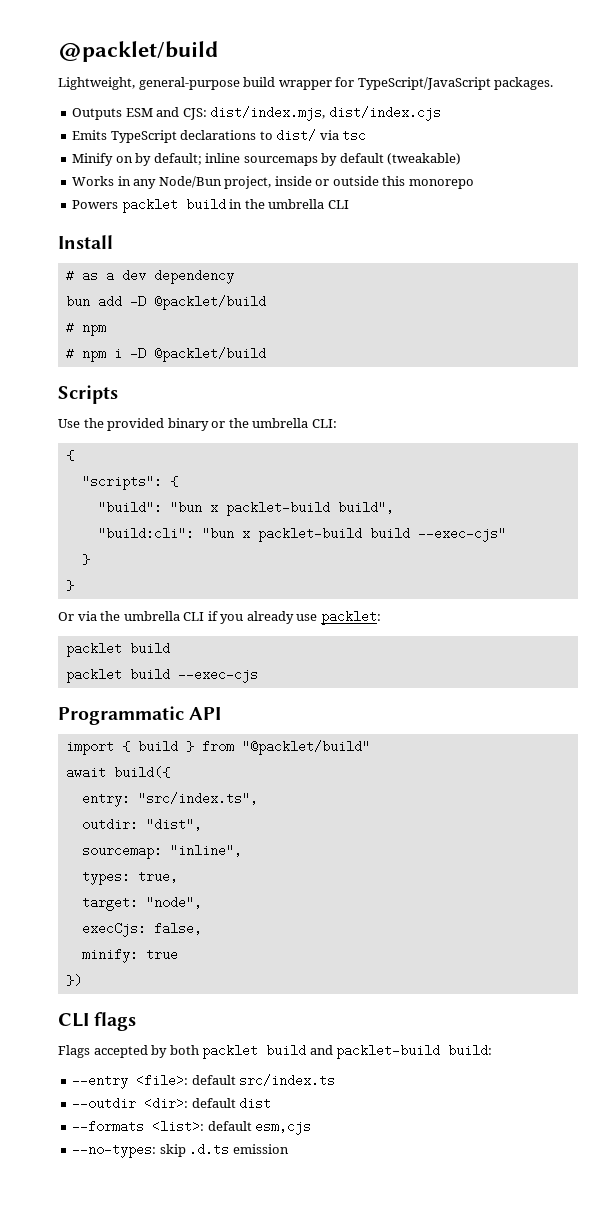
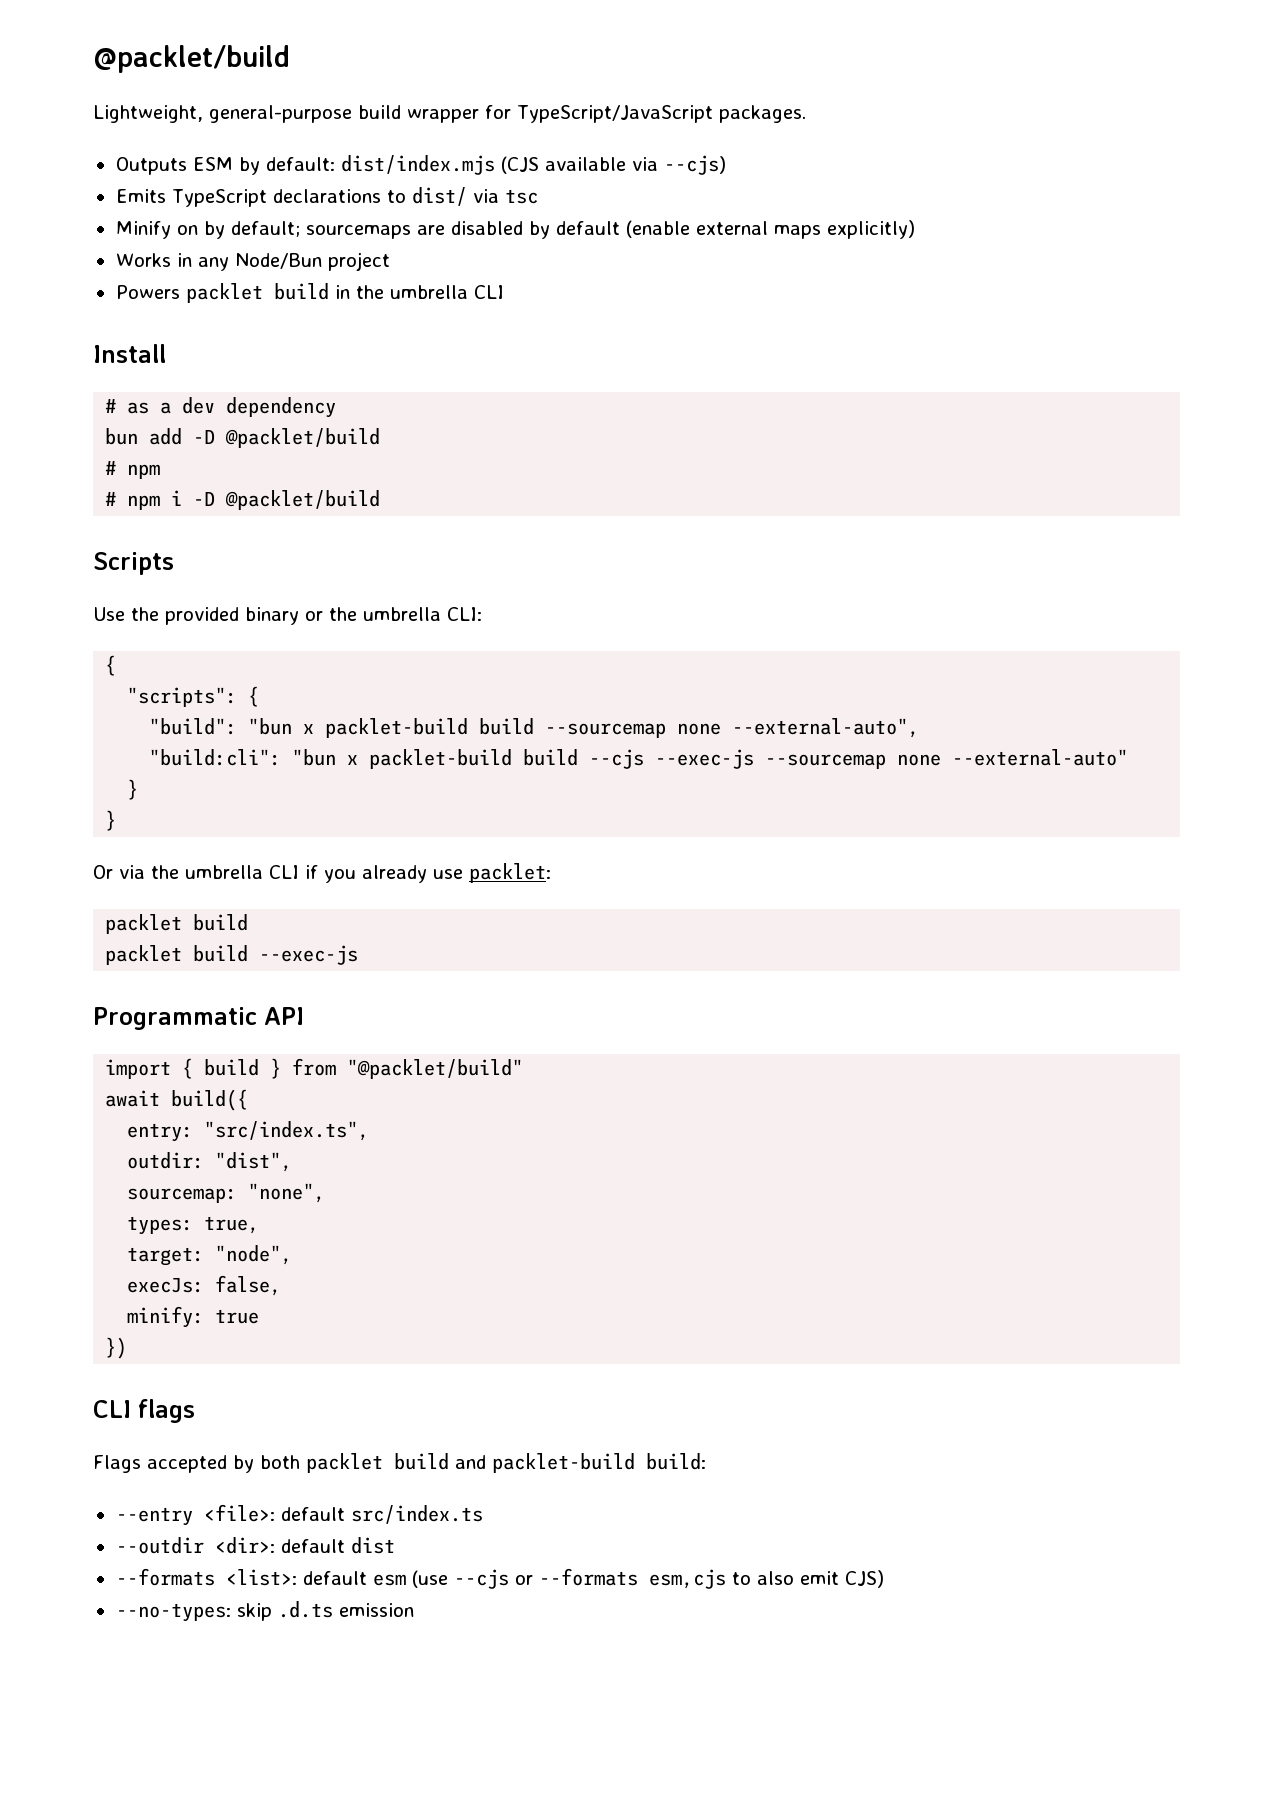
[156,106,441,121] and CJS: dist/index.mjs, dist/index.cjs -> [238,155,726,175] by default: dist/index.mjs (CJS available via --cjs)
[205,153,462,166] [72,176,474,189] inline sourcemaps by default (tweakable) // Works in any Node/Bun project, inside or outside this monorepo -> [305,220,915,239] [115,252,390,271] sourcemaps are disabled by default (enable external maps explicitly) // Works in any Node/Bun project
[337,501,394,514] build", -> [479,718,920,738] build --sourcemap none --external-auto",
[417,527,506,542] --exec-cjs" -> [589,749,1129,769] --cjs --exec-js --sourcemap none --external-auto"
[177,668,258,683] --exec-cjs -> [259,945,359,965] --exec-js
[169,844,242,857] "inline", -> [248,1183,326,1203] "none",
[81,922,146,937] execCjs: -> [127,1278,205,1293] execJs:
[255,1120,312,1135] esm,cjs -> [372,1568,884,1589] esm (use --cjs or --formats esm,cjs to also emit CJS)

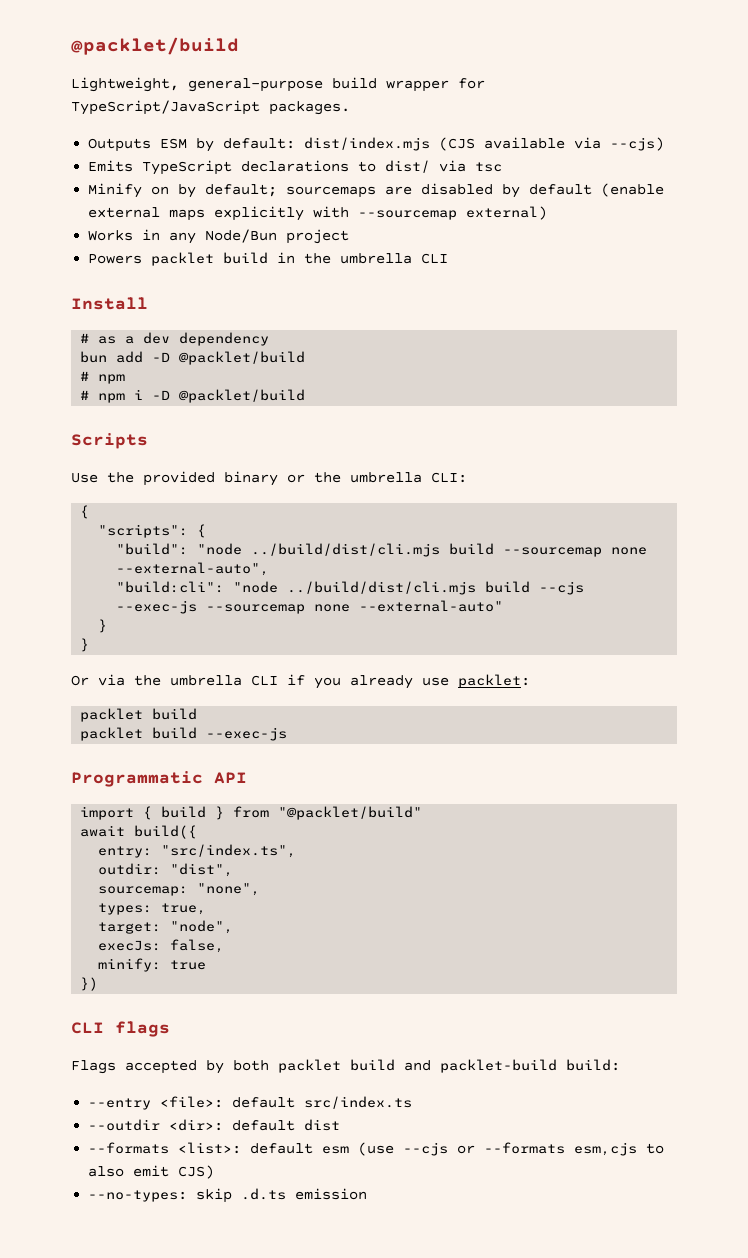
[826,220,915,239] explicitly) -> [214,206,548,221] explicitly with --sourcemap external)
[248,718,469,738] "bun x packlet-build -> [197,543,441,557] "node ../build/dist/cli.mjs
[292,749,513,769] "bun x packlet-build -> [233,581,477,595] "node ../build/dist/cli.mjs

